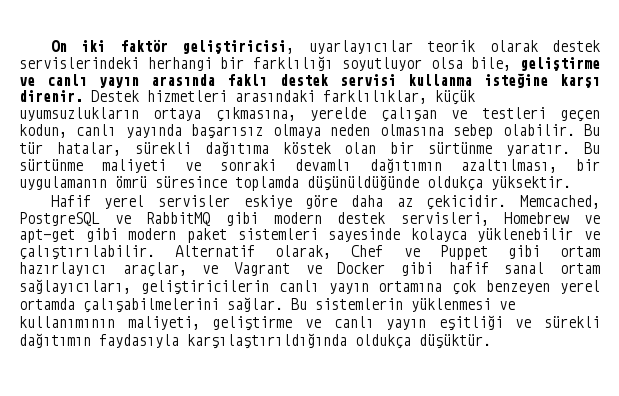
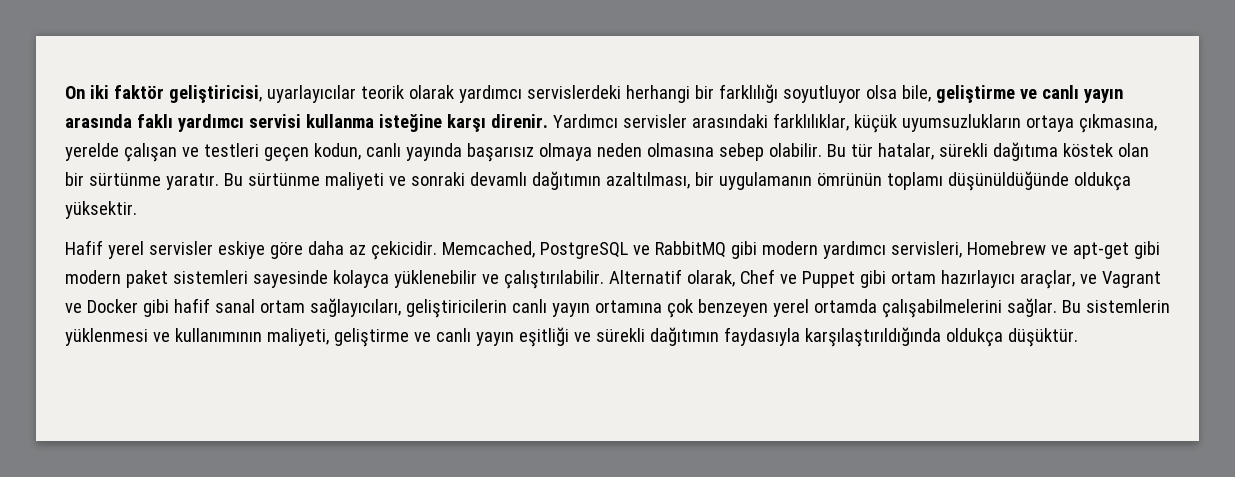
[552,40,600,52] [19,57,139,69] destek servislerindeki -> [458,85,621,103] yardımcı servislerdeki
[279,74,329,86] destek -> [177,114,244,132] yardımcı
[91,90,227,102] Destek hizmetleri -> [552,114,687,128] Yardımcı servisler
[115,176,299,191] ömrü süresince toplamda -> [816,172,943,190] ömrünün toplamı
[337,212,386,224] destek -> [822,241,886,259] yardımcı

